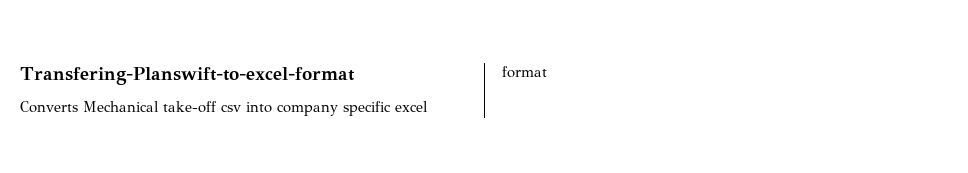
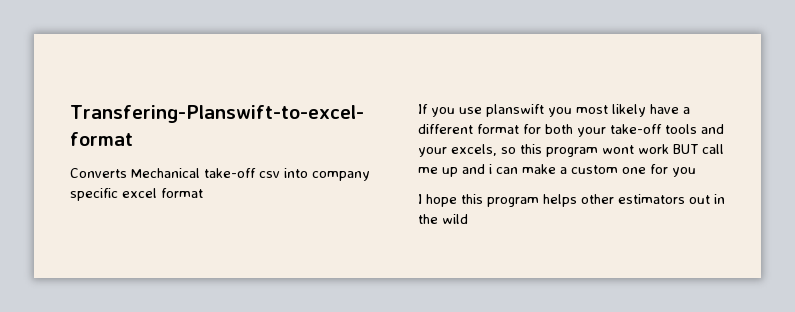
(547, 72) none -> [418,104,690,117] [418,124,724,137] [418,144,724,157] [418,164,696,177] [418,194,725,207] [418,214,468,224] // If you use planswift you most likely have a different format for both your take-off tools and your excels, so this program wont work BUT call me up and i can make a custom one for you // I hope this program helps other estimators out in the wild

